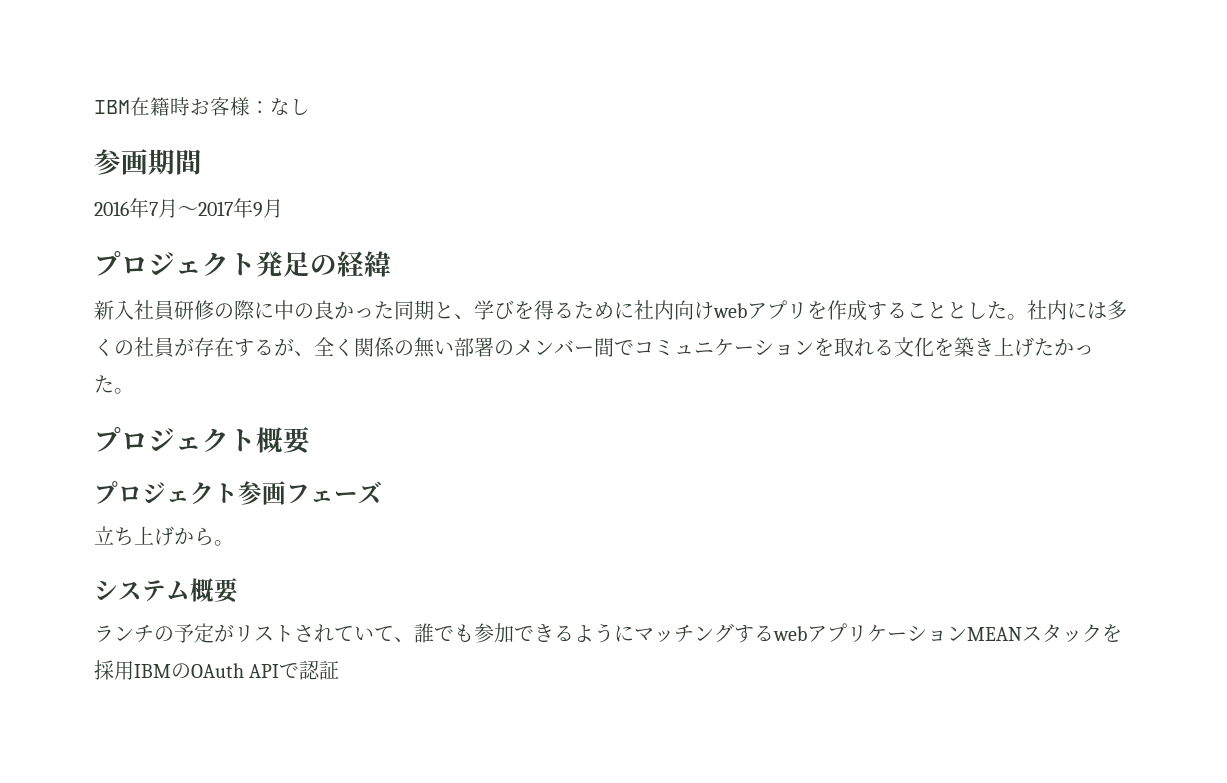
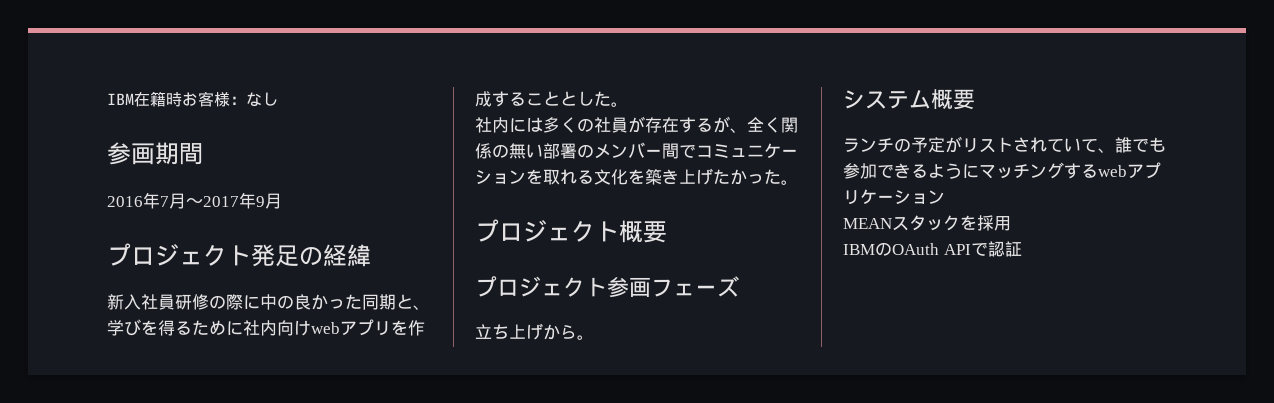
(1027, 317) none -> (628, 104) //
(967, 633) none -> (945, 197) //
(134, 670) none -> (1011, 223) //

